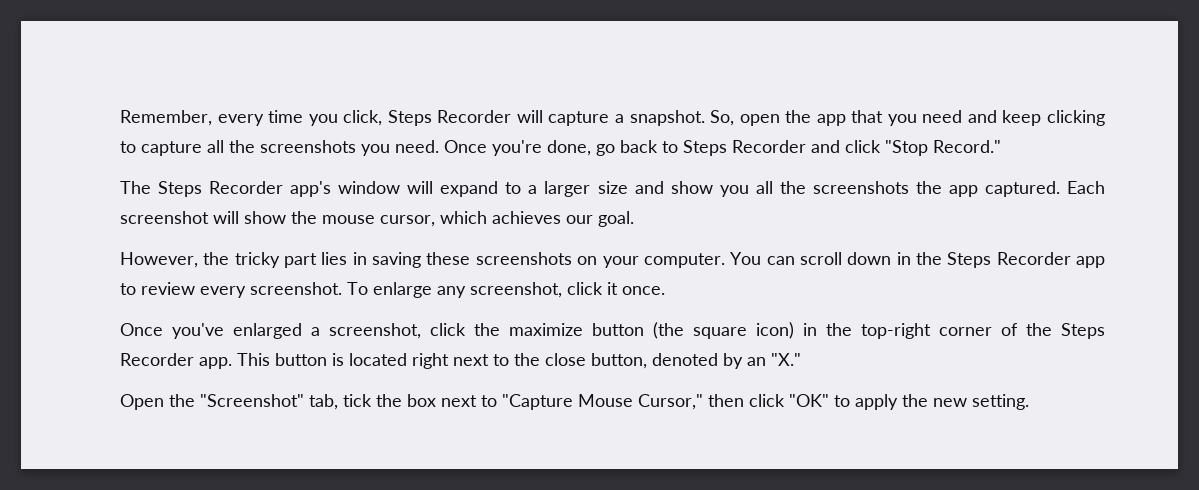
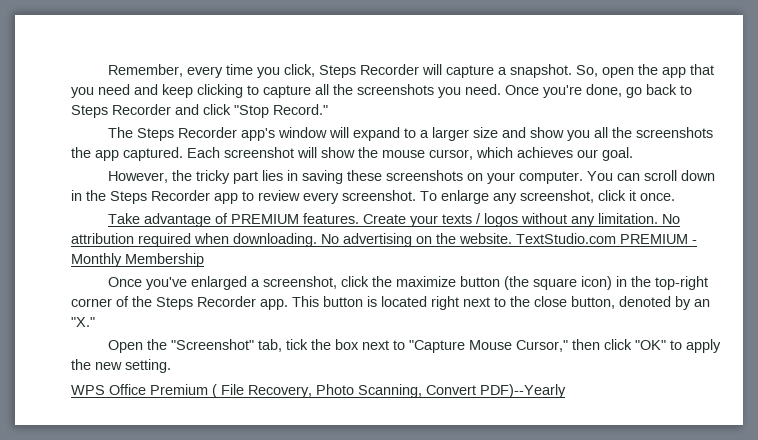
(665, 290) none -> [107,213,680,227] [71,233,697,247] [71,253,204,267] // Take advantage of PREMIUM features. Create your texts / logos without any limitation. No attribution required when downloading. No advertising on the website. TextStudio.com PREMIUM - Monthly Membership
(1029, 402) none -> [71,384,566,398] // WPS Office Premium ( File Recovery, Photo Scanning, Convert PDF)--Yearly

